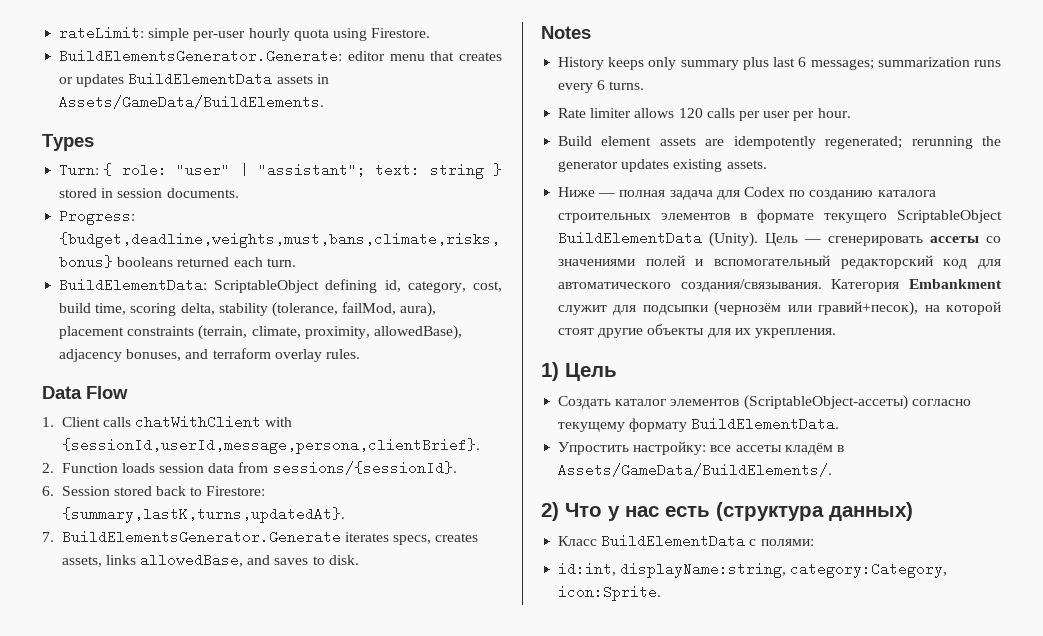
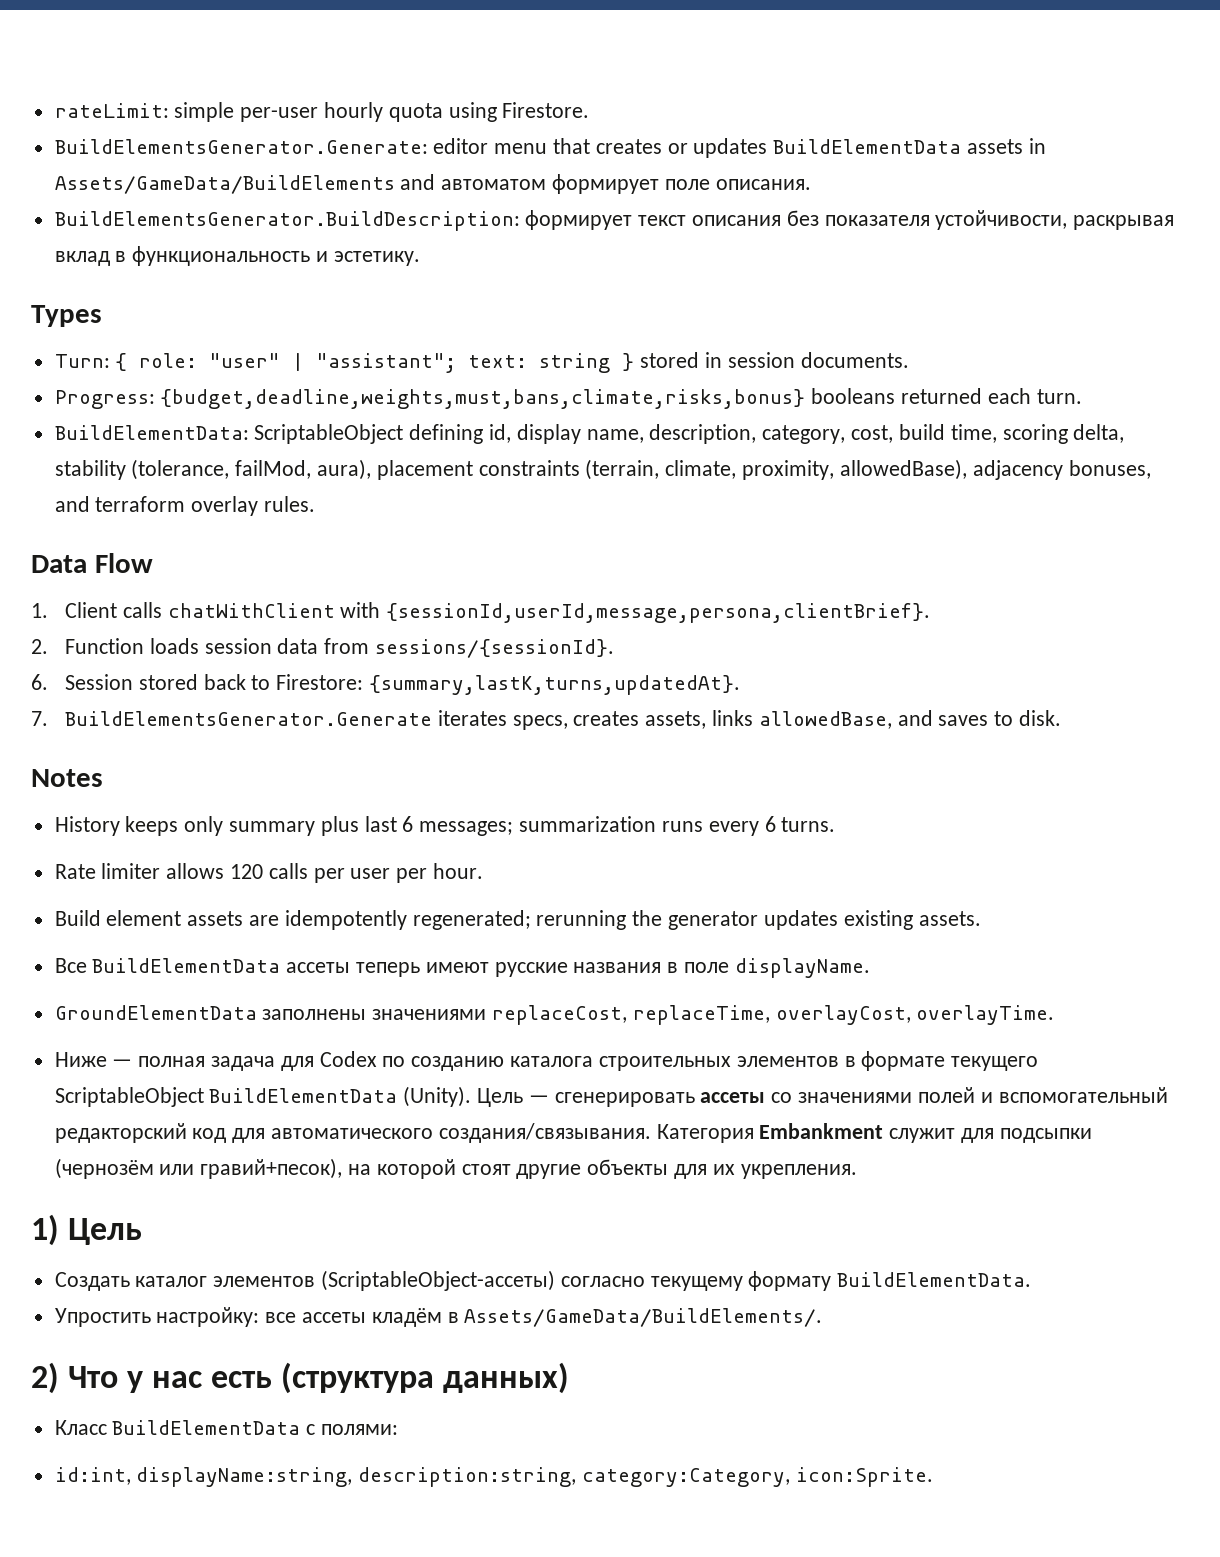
[59,95,325,109] Assets/GameData/BuildElements. -> [54,174,811,194] [54,210,1175,231] [54,246,420,266] Assets/GameData/BuildElements and автоматом формирует поле описания. // BuildElementsGenerator.BuildDescription: формирует текст описания без показателя устойчивости, раскрывая вклад в функциональность и эстетику.
(401, 286) none -> [516,424,757,444] display name, description,
(767, 164) none -> [54,958,870,978] [54,1005,1055,1025] // Все BuildElementData ассеты теперь имеют русские названия в поле displayName. // GroundElementData заполнены значениями replaceCost, replaceTime, overlayCost, overlayTime.
(787, 570) none -> [358,1467,577,1487] description:string,

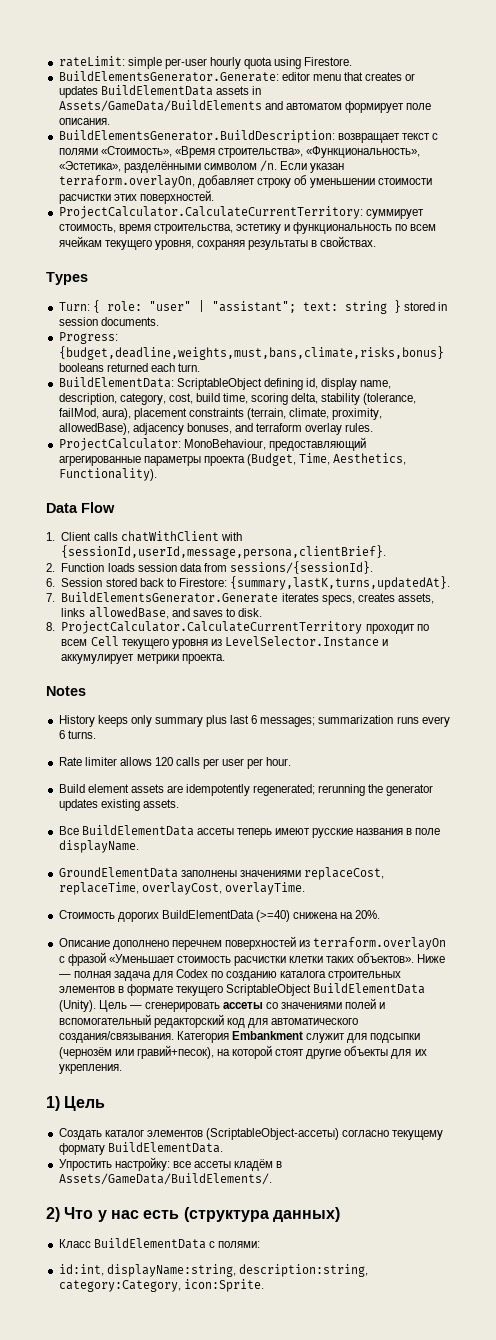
[525,210,1175,230] [54,246,420,266] формирует текст описания без показателя устойчивости, раскрывая вклад в функциональность и эстетику. -> [337,133,438,143] [58,146,421,158] [58,160,345,173] [58,175,433,188] [58,190,214,204] [58,206,424,219] [58,222,437,234] [58,236,377,250] возвращает текст с полями «Стоимость», «Время строительства», «Функциональность», «Эстетика», разделёнными символом /n. Если указан terraform.overlayOn, добавляет строку об уменьшении стоимости расчистки этих поверхностей. // ProjectCalculator.CalculateCurrentTerritory: суммирует стоимость, время строительства, эстетику и функциональность по всем ячейкам текущего уровня, сохраняя результаты в свойствах.
(316, 504) none -> [58,437,366,451] [58,453,407,466] [58,468,157,481] // ProjectCalculator: MonoBehaviour, предоставляющий агрегированные параметры проекта (Budget, Time, Aesthetics, Functionality).
(1062, 718) none -> [46,621,429,634] [61,636,389,649] [61,654,225,664] // 8. ProjectCalculator.CalculateCurrentTerritory проходит по всем Cell текущего уровня из LevelSelector.Instance и аккумулирует метрики проекта.
(1055, 1015) none -> [58,910,381,922] [58,936,447,950] [58,952,415,966] Стоимость дорогих BuildElementData (>=40) снижена на 20%. // Описание дополнено перечнем поверхностей из terraform.overlayOn с фразой «Уменьшает стоимость расчистки клетки таких объектов».

